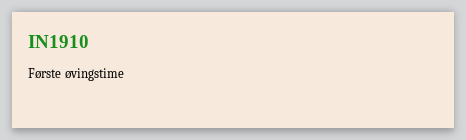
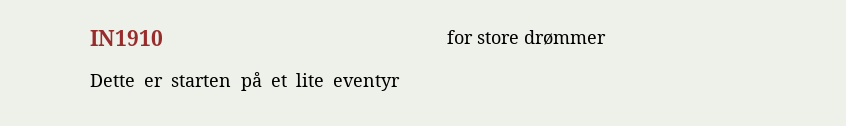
[28,68,124,81] Første øvingstime -> [90,72,400,91] [447,30,606,45] Dette er starten på et lite eventyr for store drømmer

